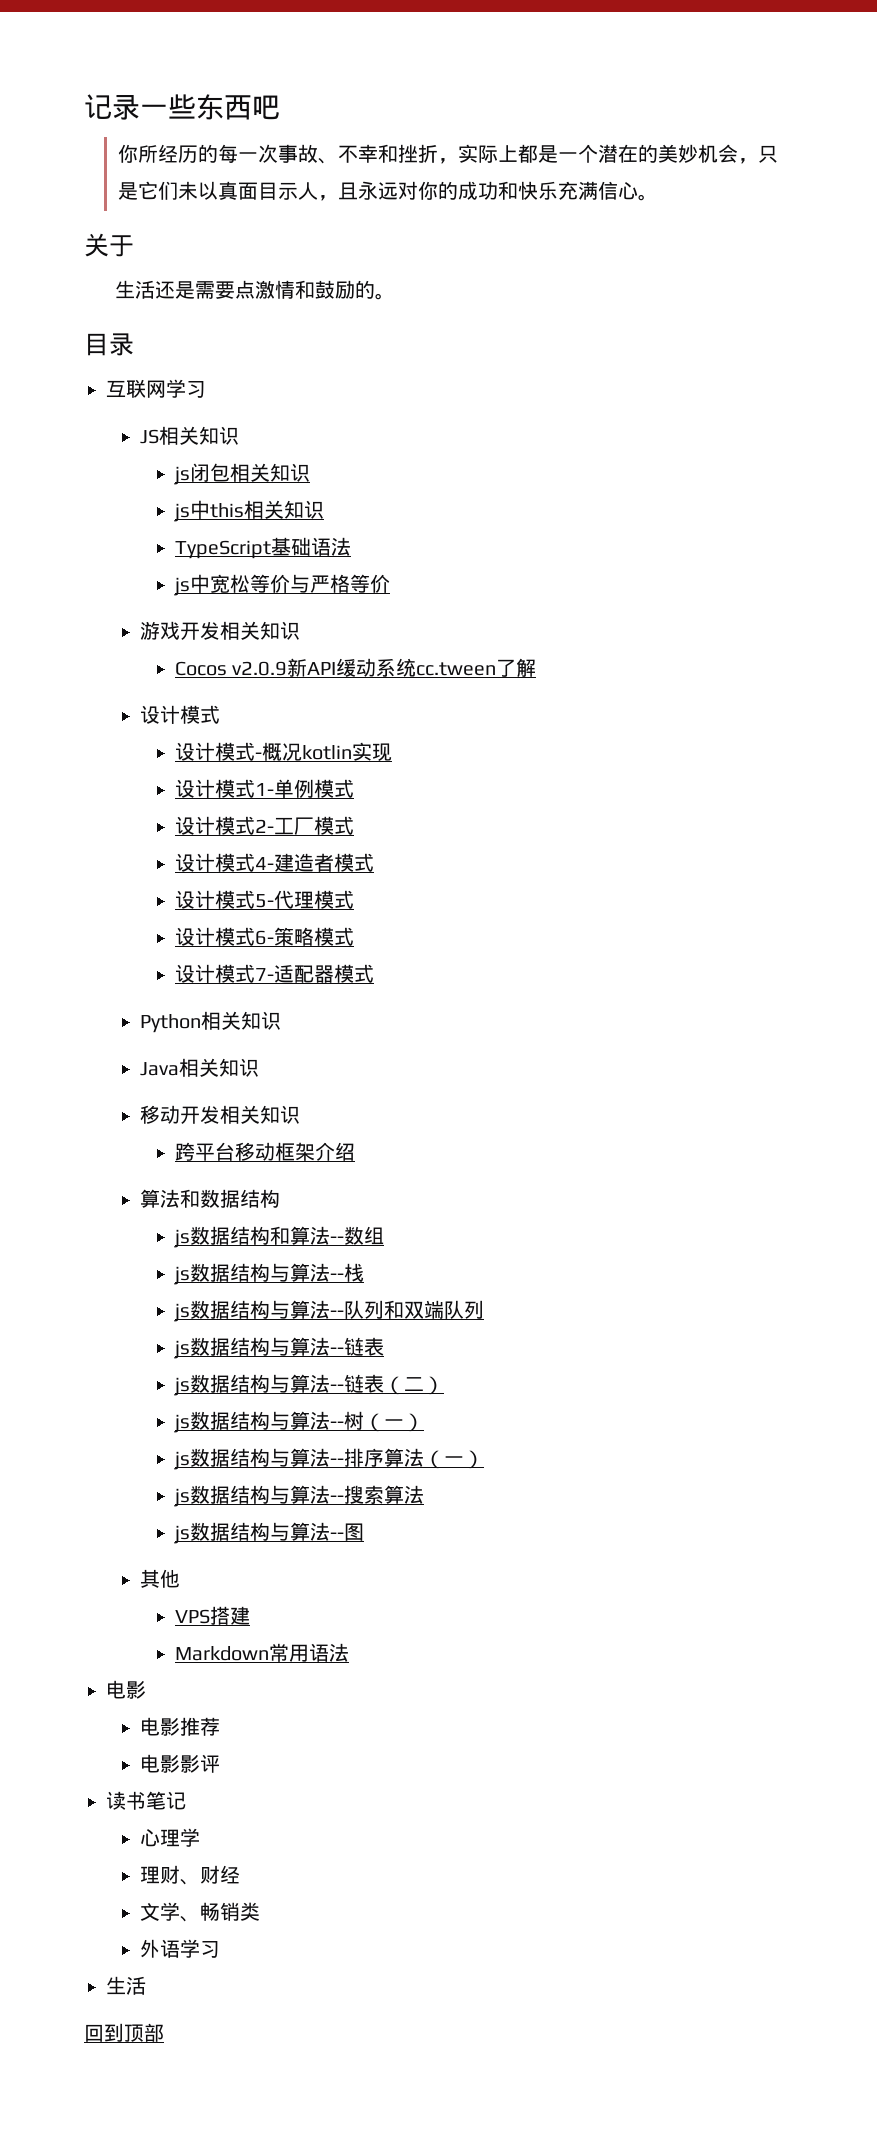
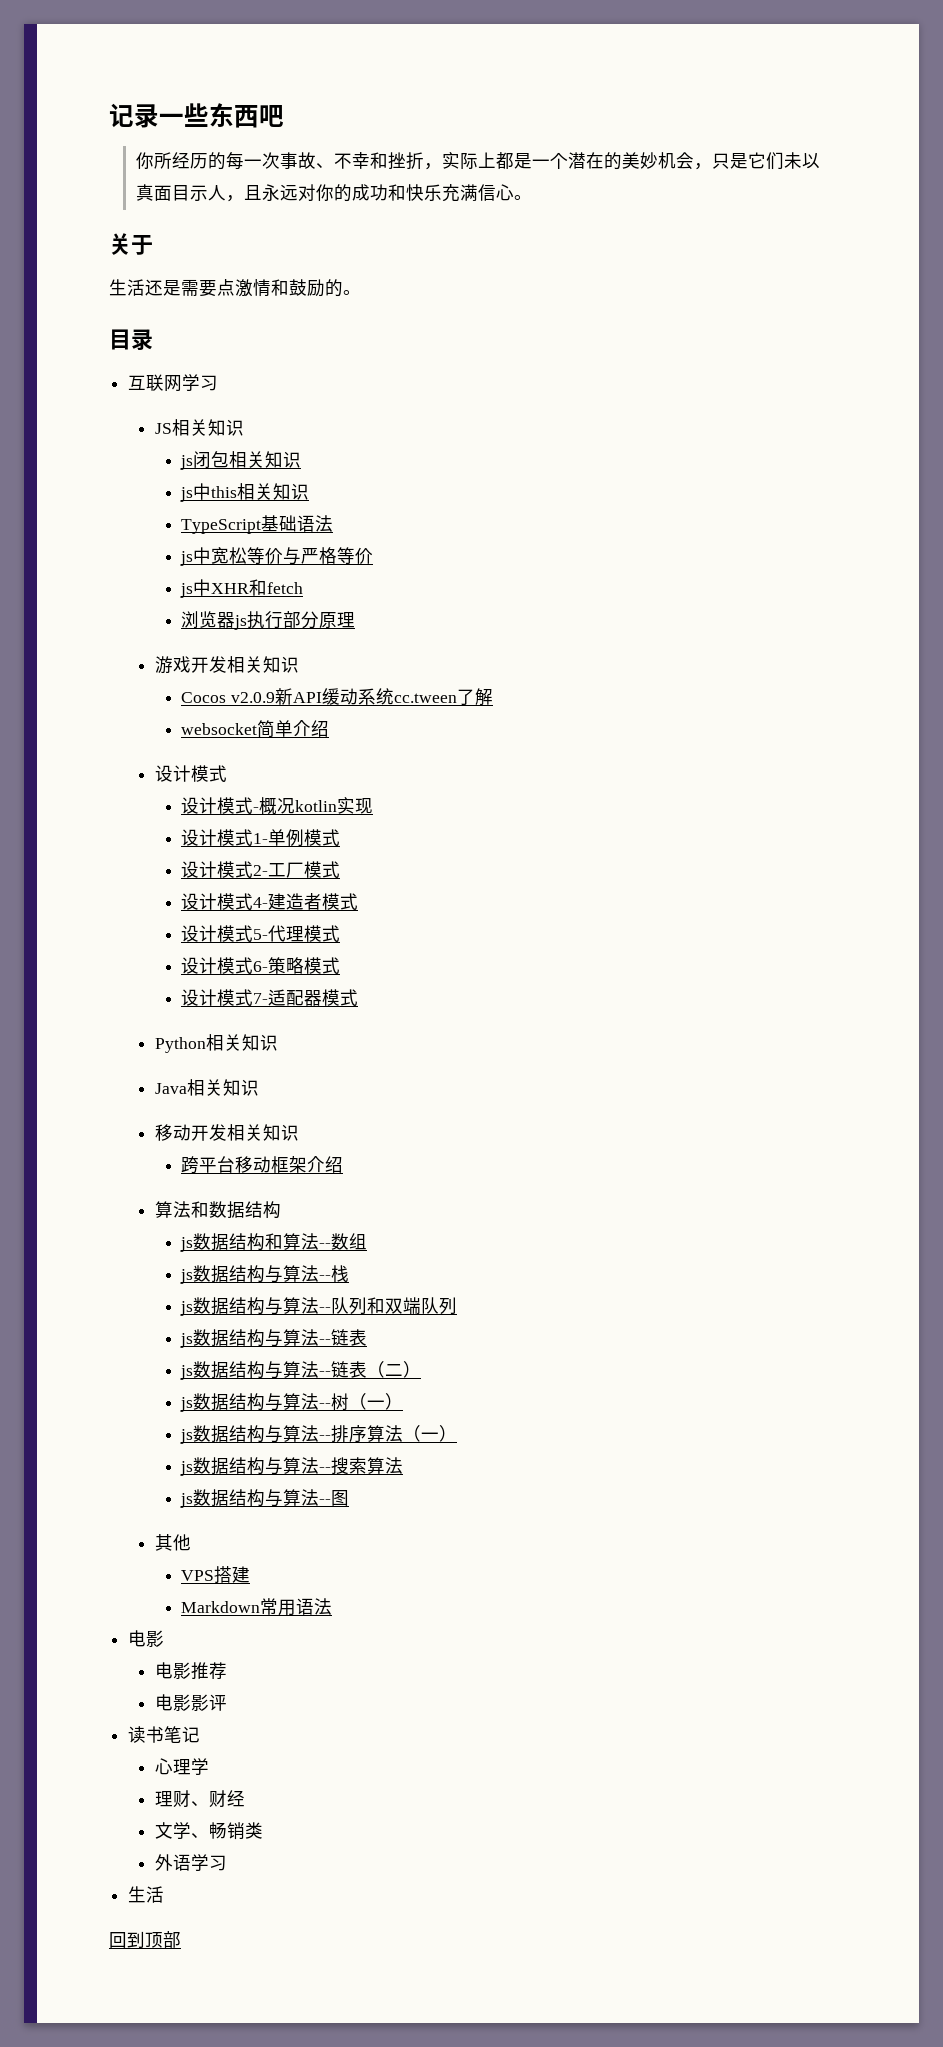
(390, 583) none -> [180,579,304,598] [181,611,356,630] // js中XHR和fetch // 浏览器js执行部分原理
(537, 667) none -> [181,720,330,738] // websocket简单介绍

